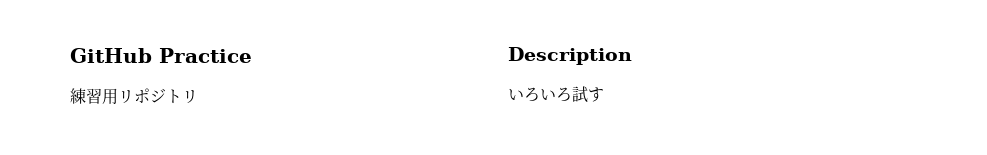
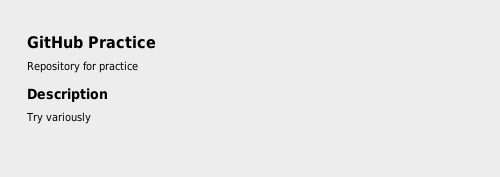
[70,88,198,105] [508,47,632,65] [508,86,604,103] 練習用リポジトリ // Description // いろいろ試す -> [27,61,138,73] [27,88,108,102] [26,112,91,124] Repository for practice // Description // Try variously

